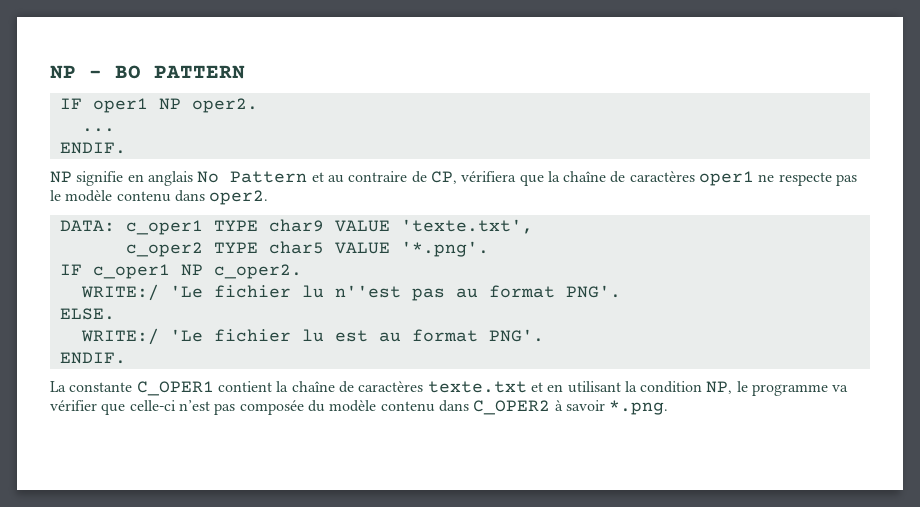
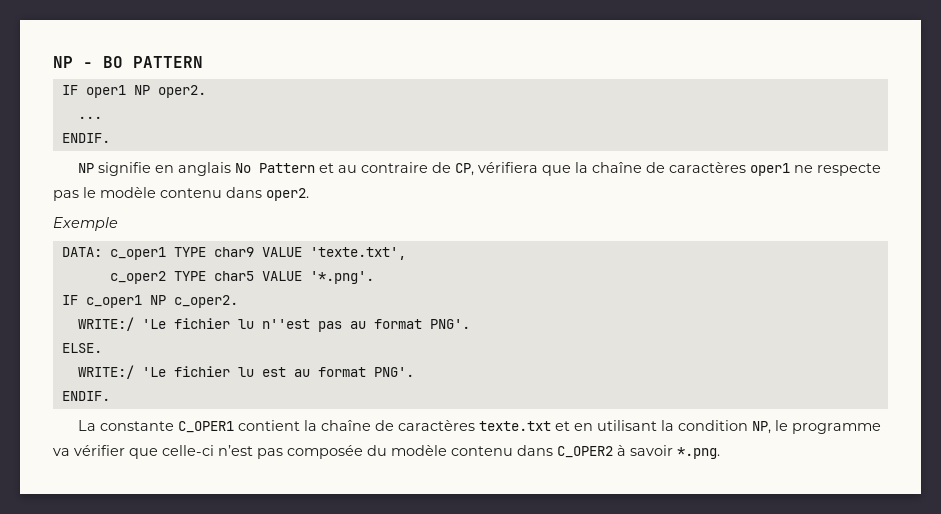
(269, 197) none -> [53,217,118,231] // Exemple

